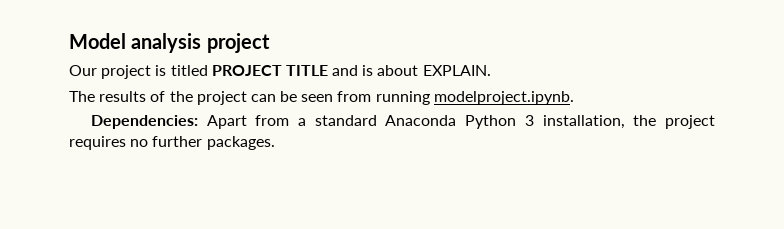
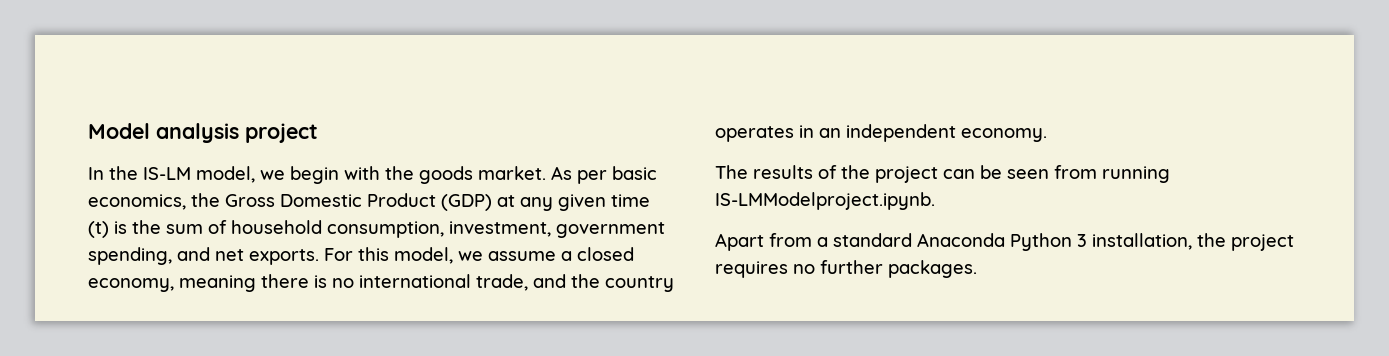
[69,65,491,79] Our project is titled PROJECT TITLE and is about EXPLAIN. -> [88,166,657,184] [88,193,650,211] [88,220,665,238] [88,247,634,265] [88,274,674,292] [715,124,1047,142] In the IS-LM model, we begin with the goods market. As per basic economics, the Gross Domestic Product (GDP) at any given time (t) is the sum of household consumption, investment, government spending, and net exports. For this model, we assume a closed economy, meaning there is no international trade, and the country operates in an independent economy.
[433,91,574,105] [90,115,198,129] modelproject.ipynb. // Dependencies: -> [715,192,935,210] IS-LMModelproject.ipynb. //

